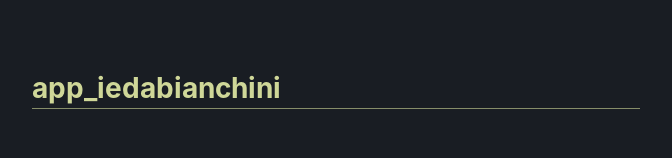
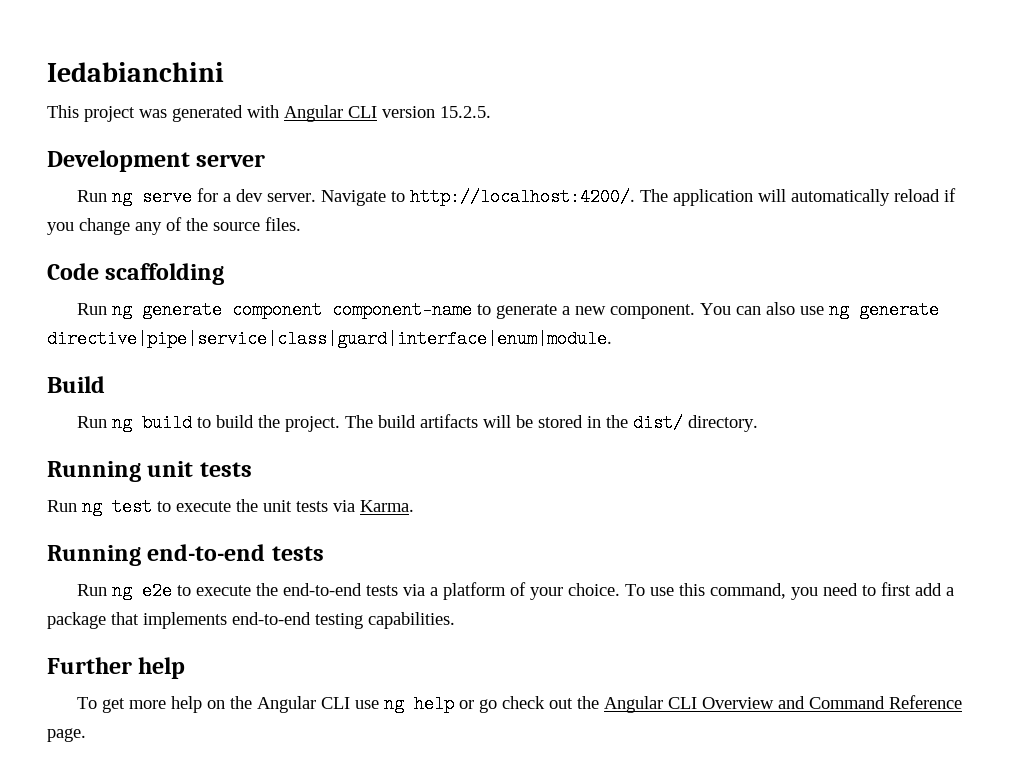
[32,75,281,104] app_iedabianchini -> [47,62,224,82] [47,105,491,122] [47,150,266,172] [77,188,957,206] [47,217,301,235] [47,263,225,285] [77,301,940,319] [47,330,612,348] [47,376,105,393] [77,414,759,432] [47,461,252,482] [47,498,414,516] [47,544,324,566] [77,582,955,600] [47,612,455,629] [47,657,186,679] [77,695,963,713] [47,728,86,742] Iedabianchini // This project was generated with Angular CLI version 15.2.5. // Development server // Run ng serve for a dev server. Navigate to http://localhost:4200/. The application will automatically reload if you change any of the source files. // Code scaffolding // Run ng generate component component-name to generate a new component. You can also use ng generate directive|pipe|service|class|guard|interface|enum|module. // Build // Run ng build to build the project. The build artifacts will be stored in the dist/ directory. // Running unit tests // Run ng test to execute the unit tests via Karma. // Running end-to-end tests // Run ng e2e to execute the end-to-end tests via a platform of your choice. To use this command, you need to first add a package that implements end-to-end testing capabilities. // Further help // To get more help on the Angular CLI use ng help or go check out the Angular CLI Overview and Command Reference page.

